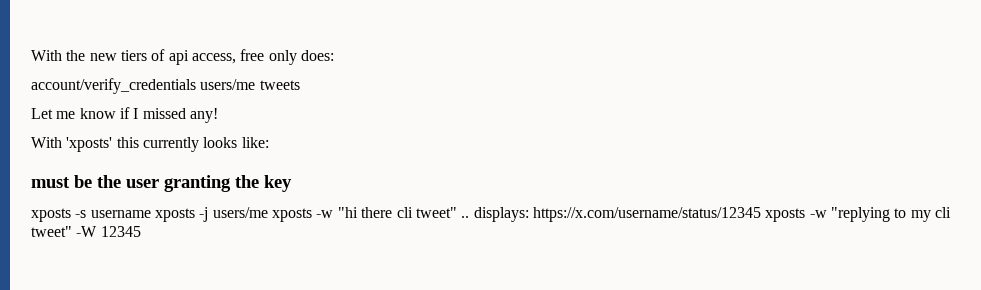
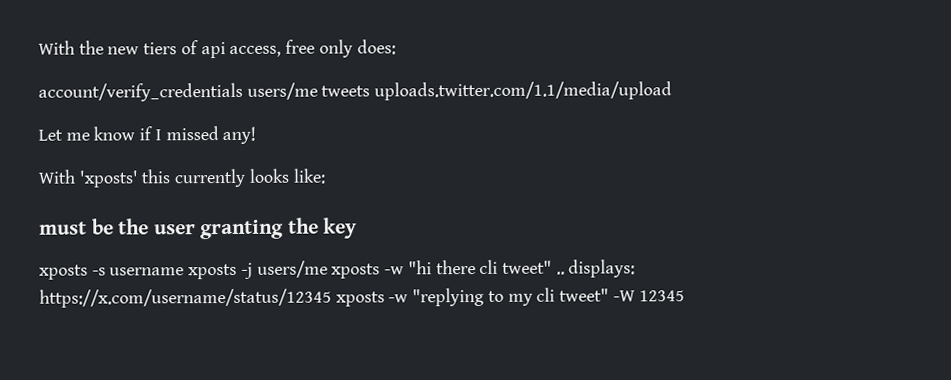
(300, 85) none -> [374,81,673,101] uploads.twitter.com/1.1/media/upload

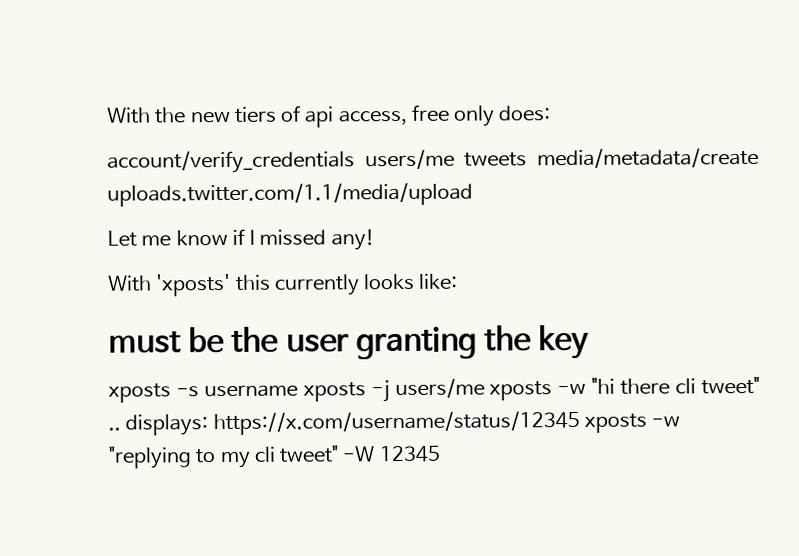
(371, 91) none -> [537,147,759,169] media/metadata/create

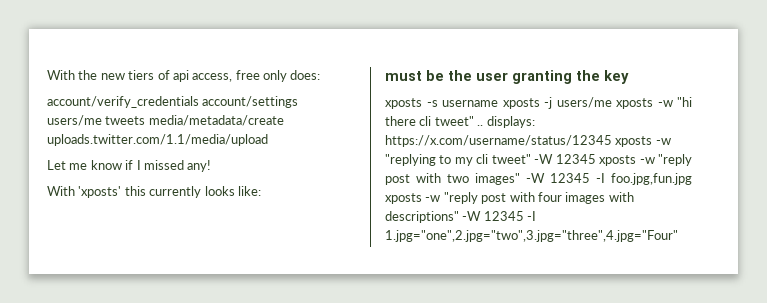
(355, 162) none -> [202,96,299,108] account/settings
(441, 454) none -> [599,154,692,166] [385,173,692,185] [385,192,634,204] [385,211,537,223] [385,230,678,242] xposts -w "reply post with two images" -W 12345 -I foo.jpg,fun.jpg xposts -w "reply post with four images with descriptions" -W 12345 -I 1.jpg="one",2.jpg="two",3.jpg="three",4.jpg="Four"

